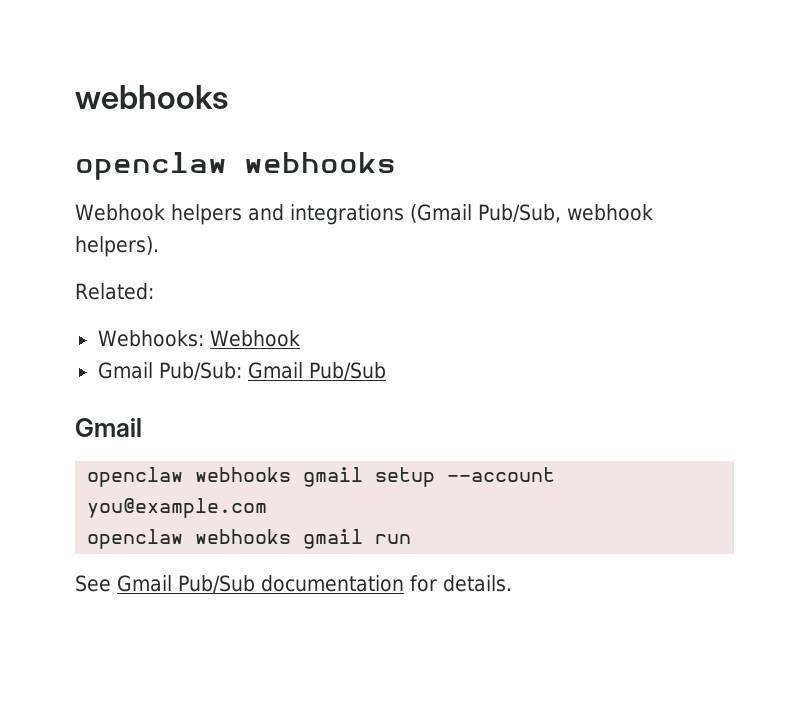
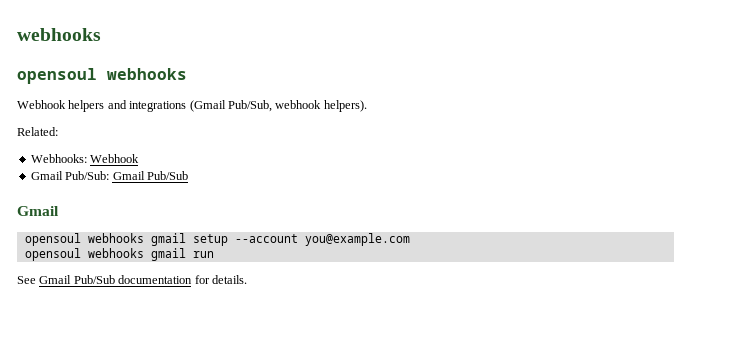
[75,85,228,109] [75,152,227,180] webhooks // openclaw -> [17,28,101,41] [17,68,97,84] webhooks // opensoul
[87,467,184,487] openclaw -> [24,233,81,246] opensoul
[87,529,184,549] openclaw -> [24,248,81,261] opensoul

